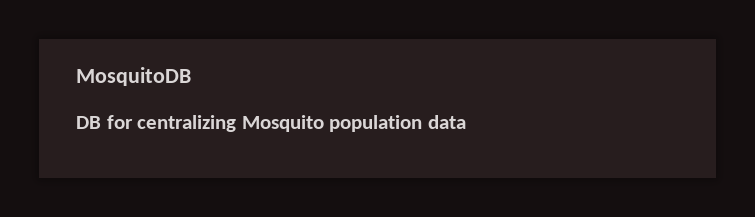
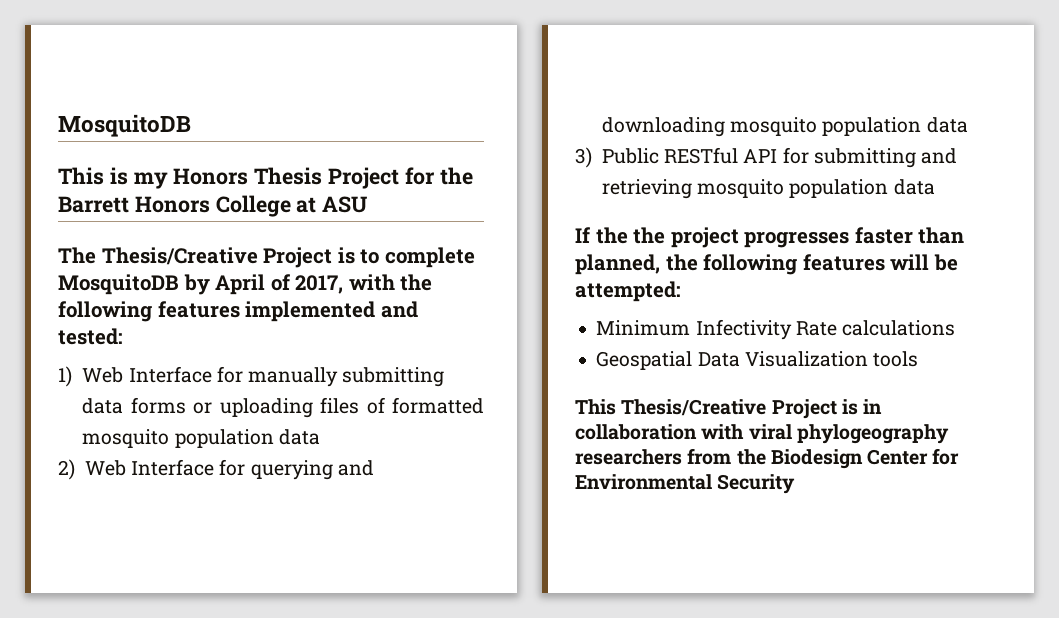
[76,115,466,132] DB for centralizing Mosquito population data -> [58,167,473,189] [58,195,368,217] [58,247,475,268] [58,274,433,295] [58,301,418,322] [58,328,123,345] [58,366,445,387] [82,397,484,418] [82,429,320,448] [58,459,374,480] [601,117,968,137] [575,147,958,168] [601,179,935,199] [575,227,965,248] [575,254,958,275] [575,281,681,302] [596,319,956,340] [596,351,919,370] [575,399,883,419] [575,424,949,444] [575,448,960,469] [575,474,796,494] This is my Honors Thesis Project for the Barrett Honors College at ASU // The Thesis/Creative Project is to complete MosquitoDB by April of 2017, with the following features implemented and tested: // 1) Web Interface for manually submitting data forms or uploading files of formatted mosquito population data // 2) Web Interface for querying and downloading mosquito population data // 3) Public RESTful API for submitting and retrieving mosquito population data // If the the project progresses faster than planned, the following features will be attempted: // Minimum Infectivity Rate calculations // Geospatial Data Visualization tools // This Thesis/Creative Project is in collaboration with viral phylogeography researchers from the Biodesign Center for Environmental Security

